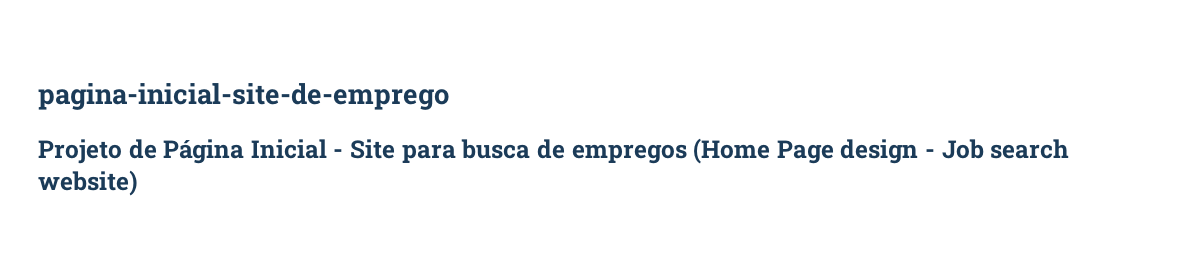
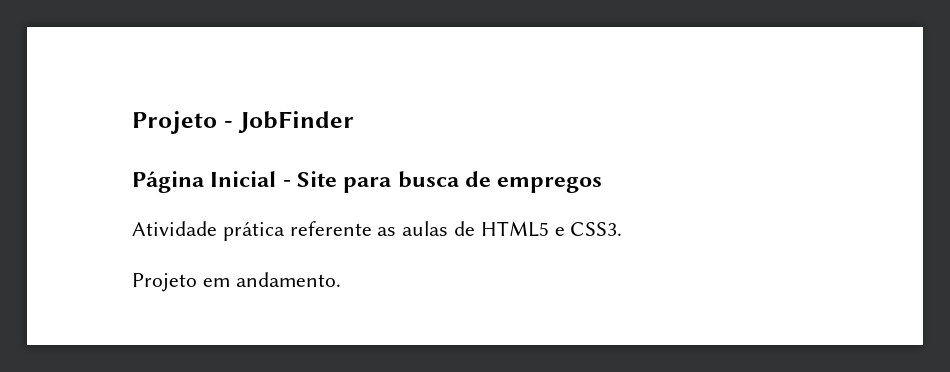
[38,83,449,110] [38,139,157,164] pagina-inicial-site-de-emprego // Projeto de -> [132,111,354,134] Projeto - JobFinder //
[693,138,1070,164] [38,170,138,196] (Home Page design - Job search website) -> [132,221,623,241] [132,272,341,292] // Atividade prática referente as aulas de HTML5 e CSS3. // Projeto em andamento.

